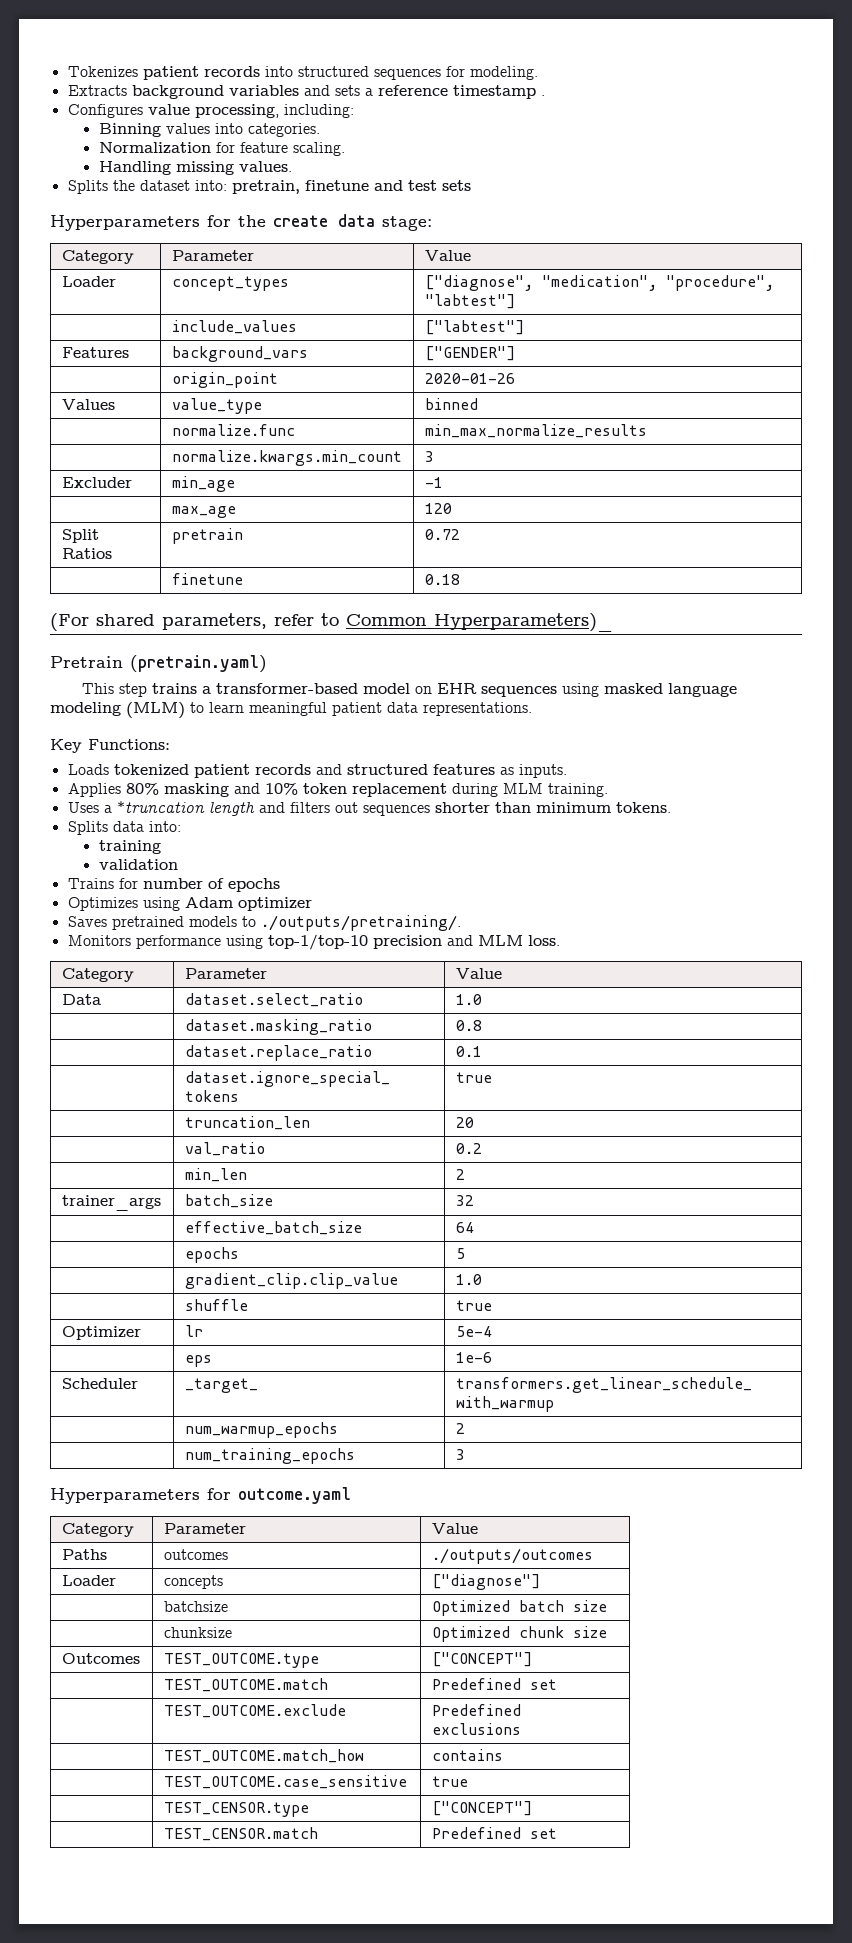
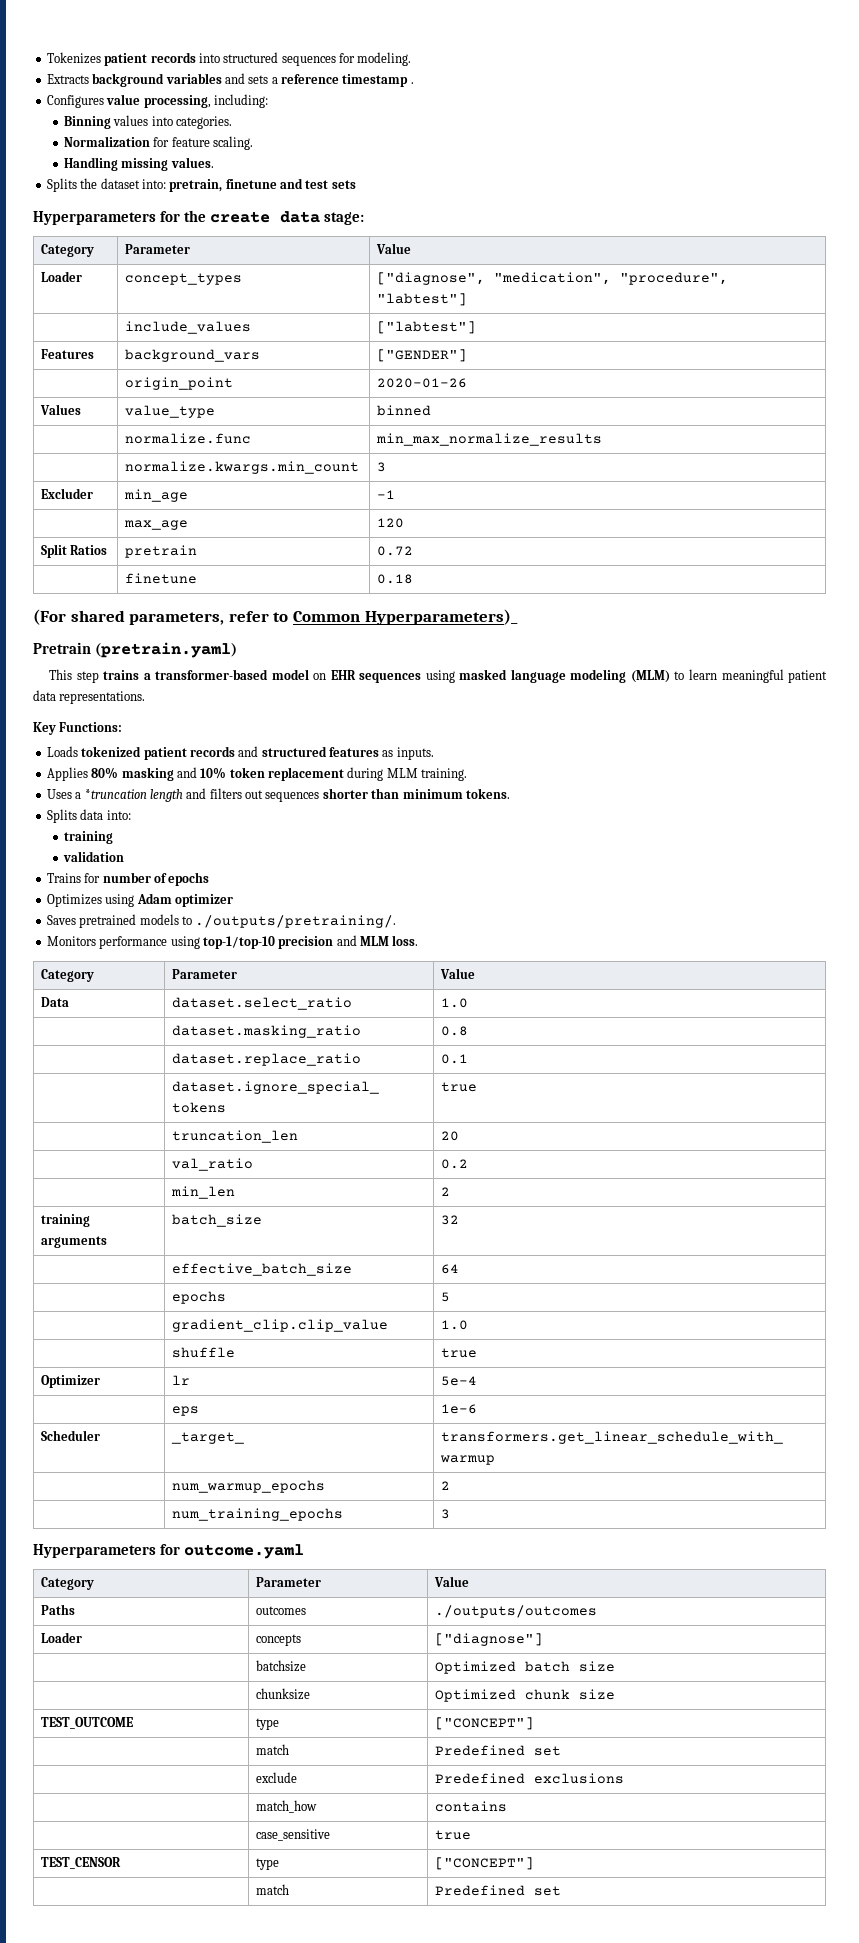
[61,1195,161,1211] trainer_args -> [41,1214,91,1227] [41,1236,108,1248] training arguments
[61,1653,140,1664] [163,1653,319,1668] [431,1652,532,1667] [163,1678,328,1692] Outcomes | TEST_OUTCOME.type | ["CONCEPT"] // | TEST_OUTCOME.match -> [41,1717,134,1729] [256,1718,280,1730] [435,1717,535,1730] [256,1744,290,1755] TEST_OUTCOME | type | ["CONCEPT"] // | match
[163,1704,346,1718] TEST_OUTCOME.exclude -> [256,1772,298,1783] exclude
[163,1749,364,1763] TEST_OUTCOME.match_how -> [256,1800,318,1813] match_how
[163,1775,407,1789] [431,1776,468,1787] [163,1802,309,1817] [431,1801,532,1816] [163,1827,318,1841] TEST_OUTCOME.case_sensitive | true // | TEST_CENSOR.type | ["CONCEPT"] // | TEST_CENSOR.match -> [256,1829,331,1841] [435,1830,472,1840] [41,1857,122,1869] [256,1858,280,1870] [435,1857,535,1870] [256,1884,290,1895] case_sensitive | true // TEST_CENSOR | type | ["CONCEPT"] // | match

